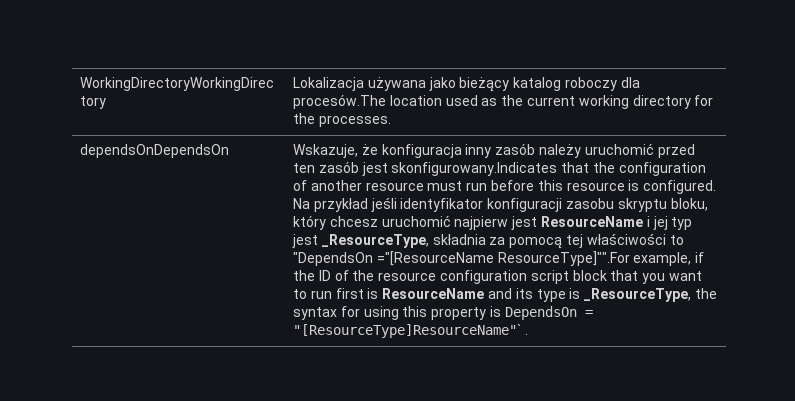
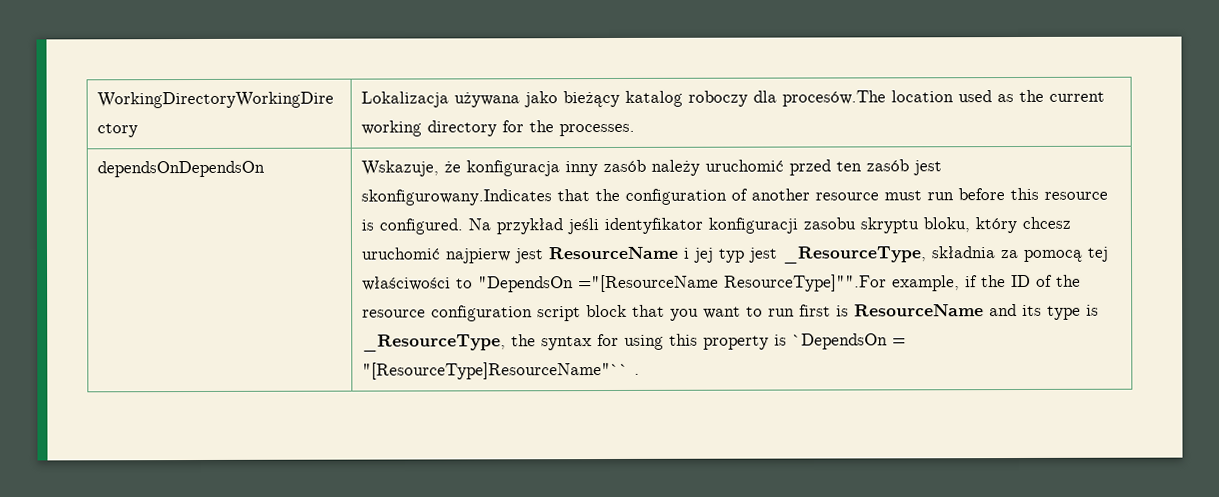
[504,306,593,320] [293,324,522,338] DependsOn = "[ResourceType]ResourceName"` -> [791,333,906,350] [361,361,629,380] `DependsOn = "[ResourceType]ResourceName"``

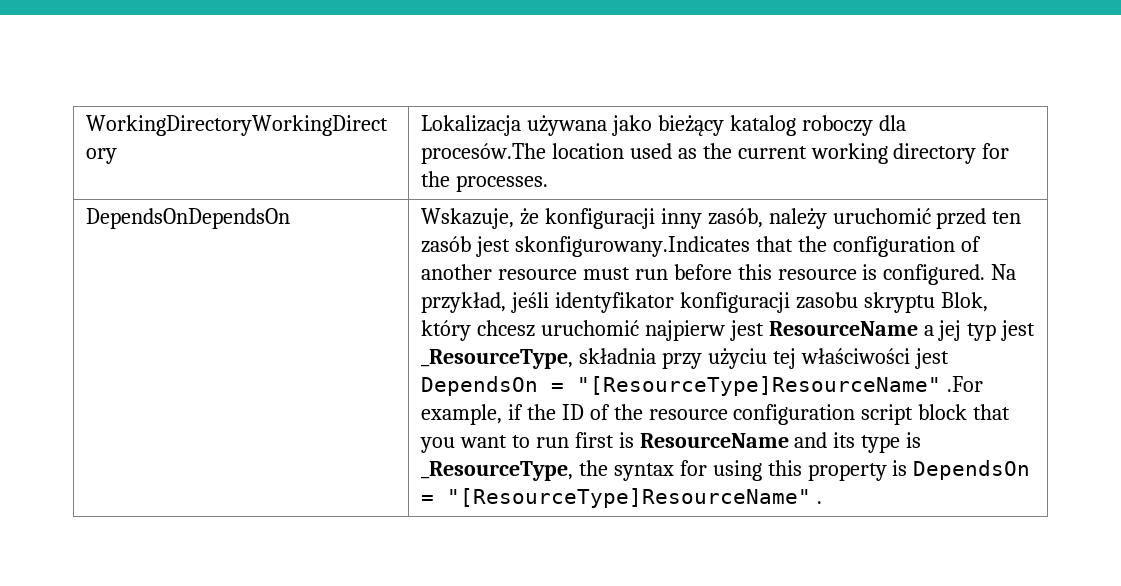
[96,160,265,178] dependsOnDependsOn -> [85,208,290,229] DependsOnDependsOn
[465,159,646,177] konfiguracja inny zasób -> [544,208,763,229] konfiguracji inny zasób,
[495,218,563,235] przykład -> [420,292,506,313] przykład,
[922,217,970,233] bloku, -> [940,292,988,312] Blok,
[682,247,690,259] i -> [923,325,934,336] a
[1000,246,1109,262] [361,274,887,293] za pomocą tej właściwości to "DependsOn ="[ResourceName ResourceType]"".For -> [661,348,949,369] [420,376,983,396] przy użyciu tej właściwości jest DependsOn = "[ResourceType]ResourceName" .For
[791,333,906,350] [361,361,629,380] `DependsOn = "[ResourceType]ResourceName"`` -> [913,460,1031,480] [420,488,811,508] DependsOn = "[ResourceType]ResourceName"

